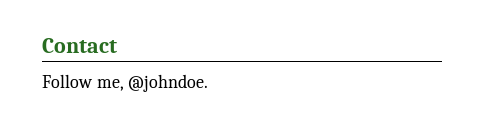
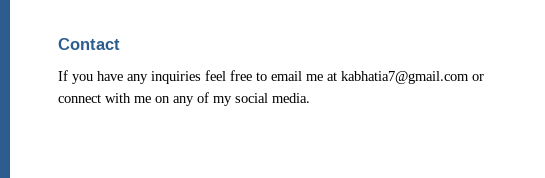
[42,74,209,92] Follow me, @johndoe. -> [58,70,484,84] [58,92,310,106] If you have any inquiries feel free to email me at kabhatia7@gmail.com or connect with me on any of my social media.

